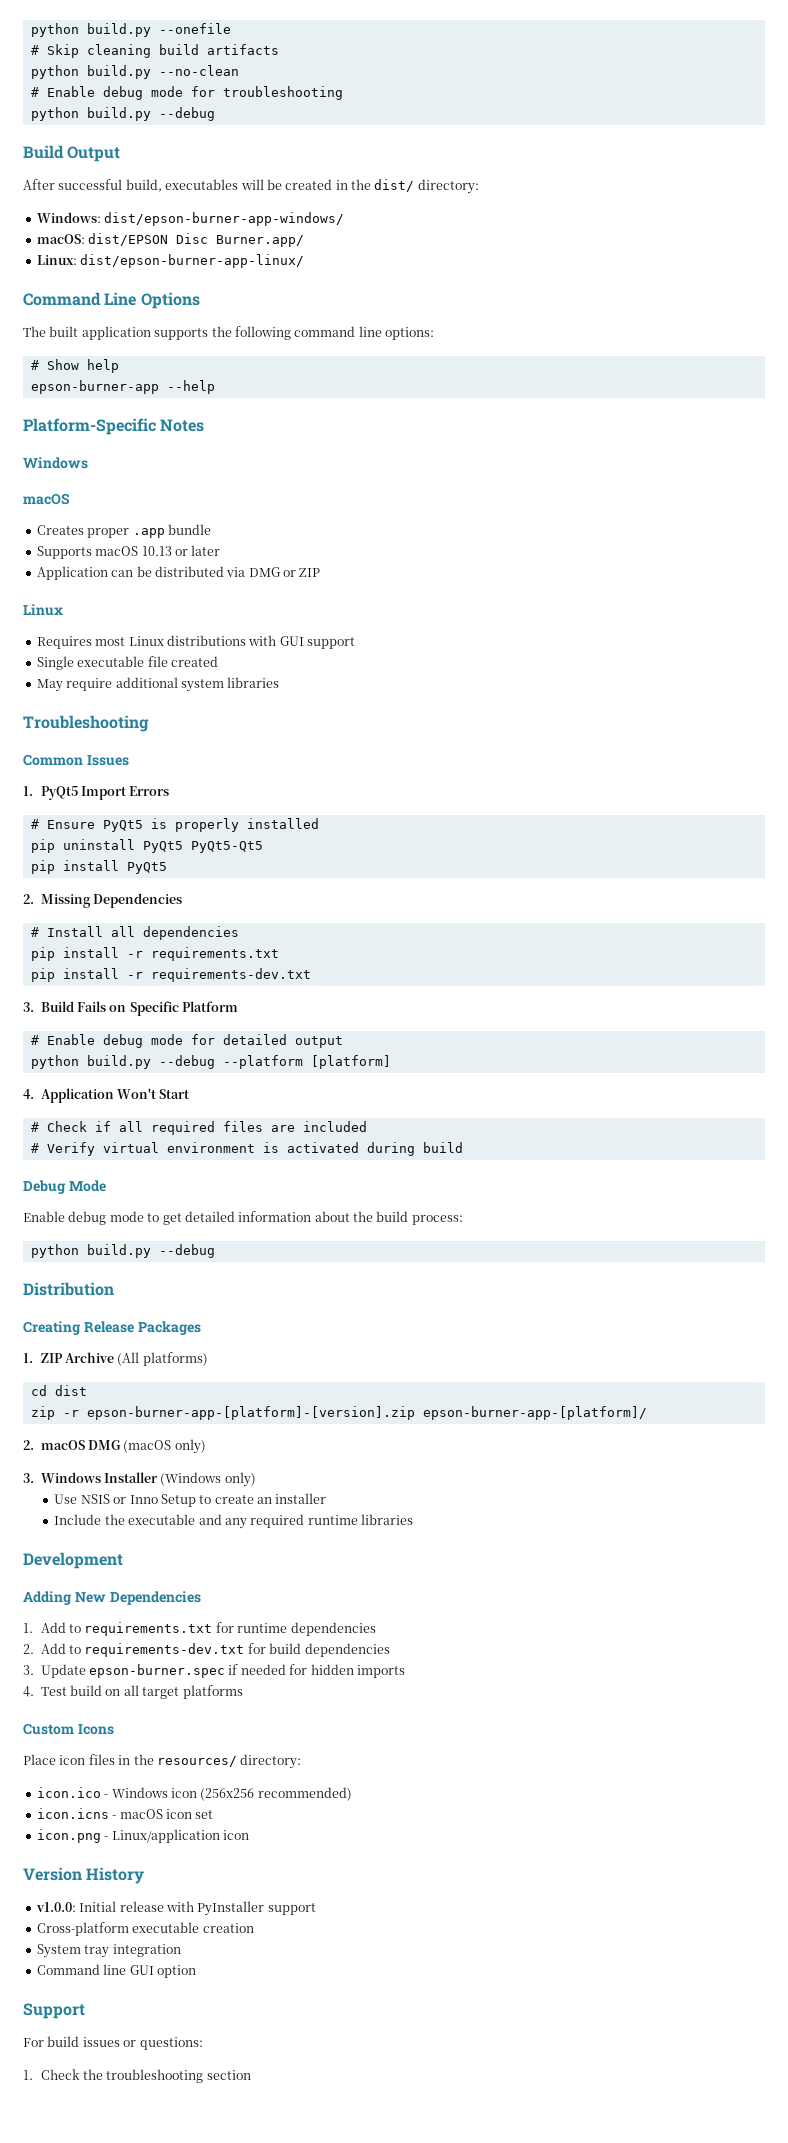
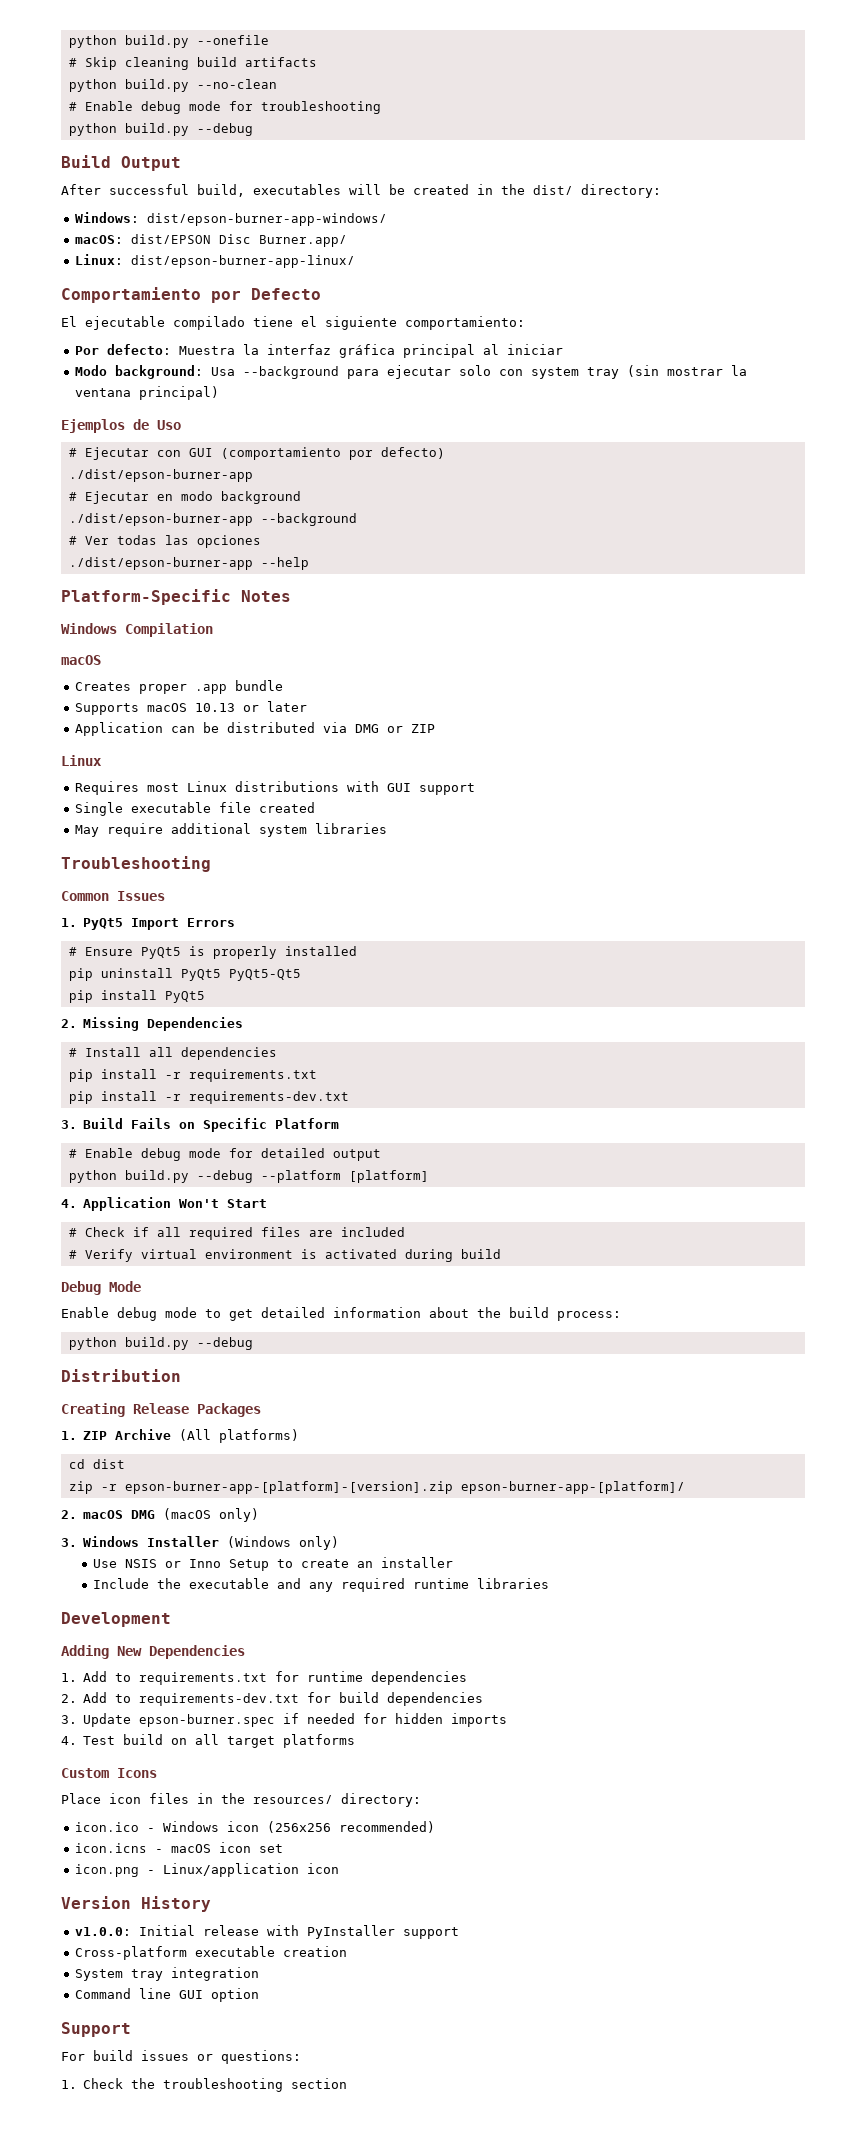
[23,292,200,309] [23,326,434,340] [30,359,119,373] [30,380,159,394] Command Line Options // The built application supports the following command line options: // # Show help // epson-burner-app -> [61,287,321,303] [61,316,525,330] [74,344,563,358] [74,365,747,379] [74,386,219,400] [61,419,181,433] [68,447,445,460] [68,469,253,482] [68,491,301,504] [68,513,357,526] [68,535,261,548] [68,557,253,570] Comportamiento por Defecto // El ejecutable compilado tiene el siguiente comportamiento: // Por defecto: Muestra la interfaz gráfica principal al iniciar // Modo background: Usa --background para ejecutar solo con system tray (sin mostrar la ventana principal) // Ejemplos de Uso // # Ejecutar con GUI (comportamiento por defecto) // ./dist/epson-burner-app // # Ejecutar en modo background // ./dist/epson-burner-app --background // # Ver todas las opciones // ./dist/epson-burner-app
(88, 463) none -> [125,623,213,637] Compilation

